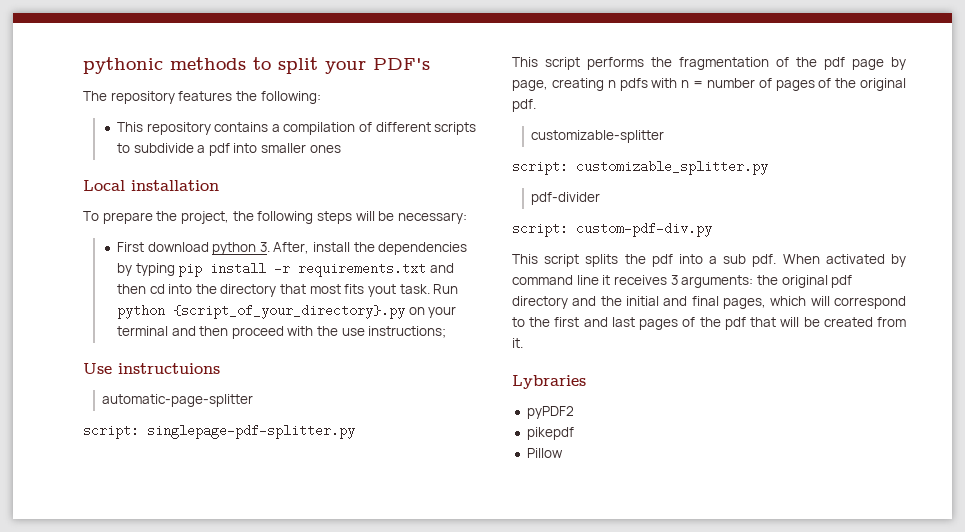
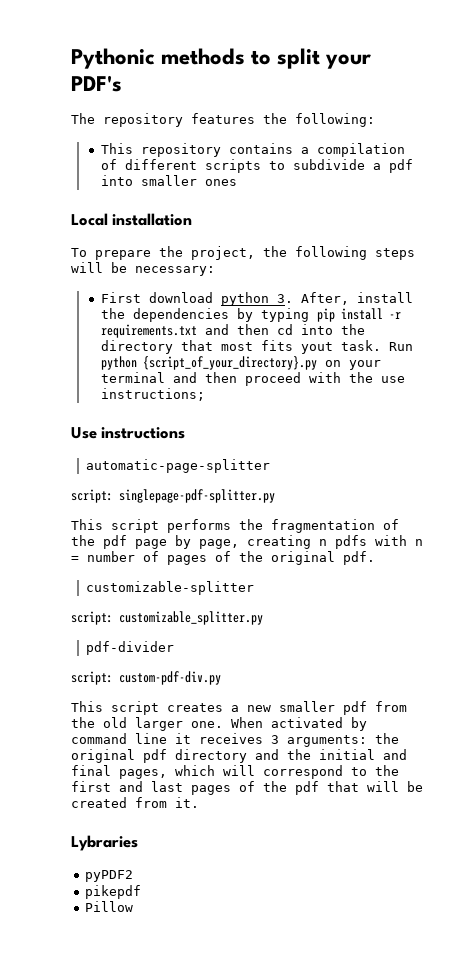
[83,57,163,74] pythonic -> [71,48,155,69] Pythonic
[118,363,220,374] instructuions -> [101,427,186,439] instructions
[585,254,777,267] splits the pdf into a sub pdf. -> [167,701,407,715] [71,717,223,731] creates a new smaller pdf from the old larger one.

